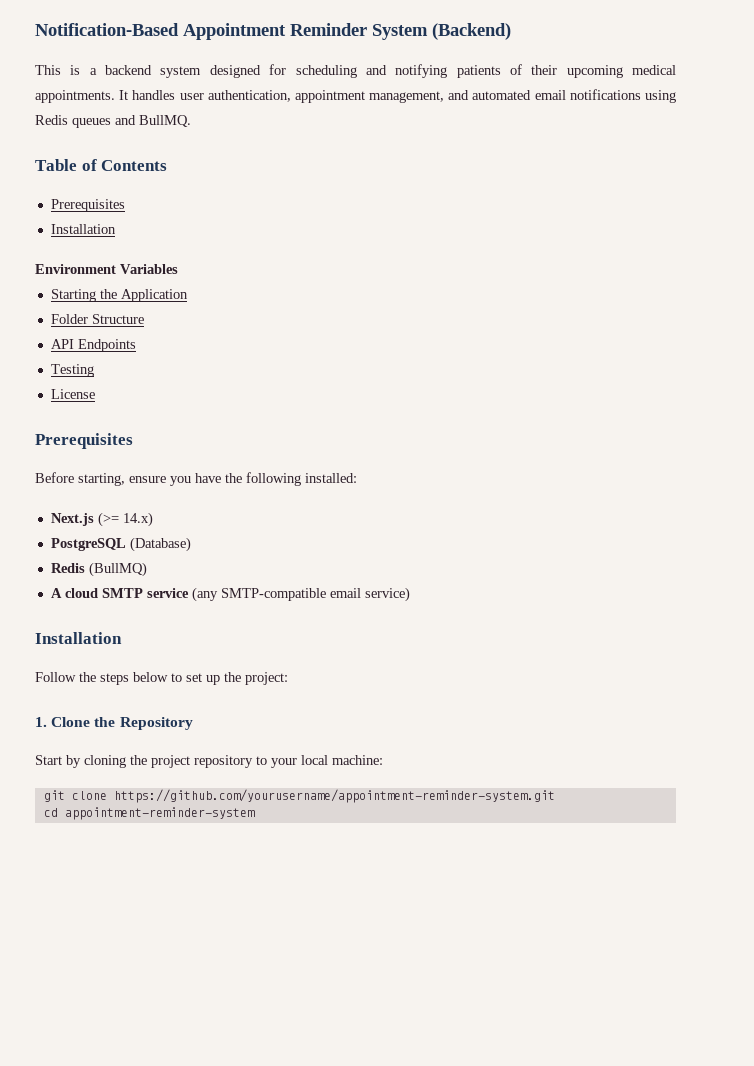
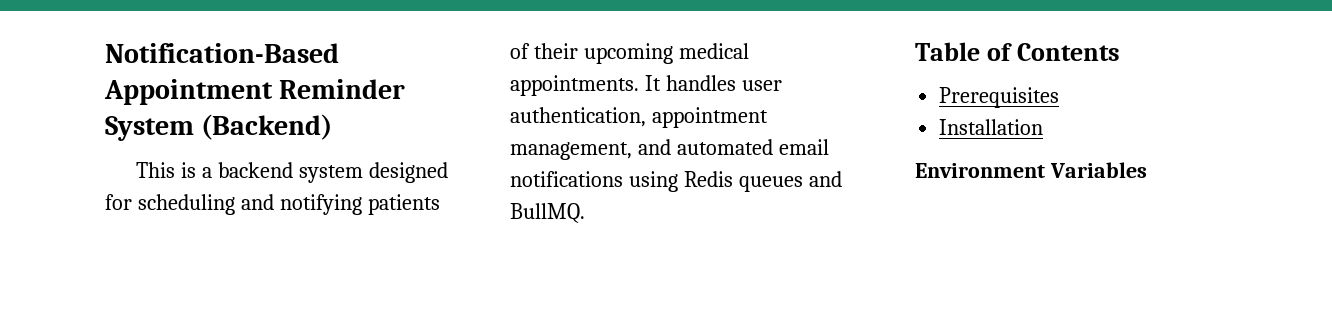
[50,289,188,302] [50,314,144,324] [50,339,136,352] [50,364,94,377] [50,389,95,399] [35,433,133,449] [35,472,357,486] [50,512,153,527] [50,537,191,552] [50,562,147,577] [50,587,410,602] [35,632,122,644] [35,672,288,685] [35,717,193,730] [35,755,383,768] [43,789,555,803] [43,807,255,820] // Starting the Application // Folder Structure // API Endpoints // Testing // License // Prerequisites // Before starting, ensure you have the following installed: // Next.js (>= 14.x) // PostgreSQL (Database) // Redis (BullMQ) // A cloud SMTP service (any SMTP-compatible email service) // Installation // Follow the steps below to set up the project: // 1. Clone the Repository // Start by cloning the project repository to your local machine: // git clone https://github.com/yourusername/appointment-reminder-system.git // cd appointment-reminder-system -> (1147, 170) none

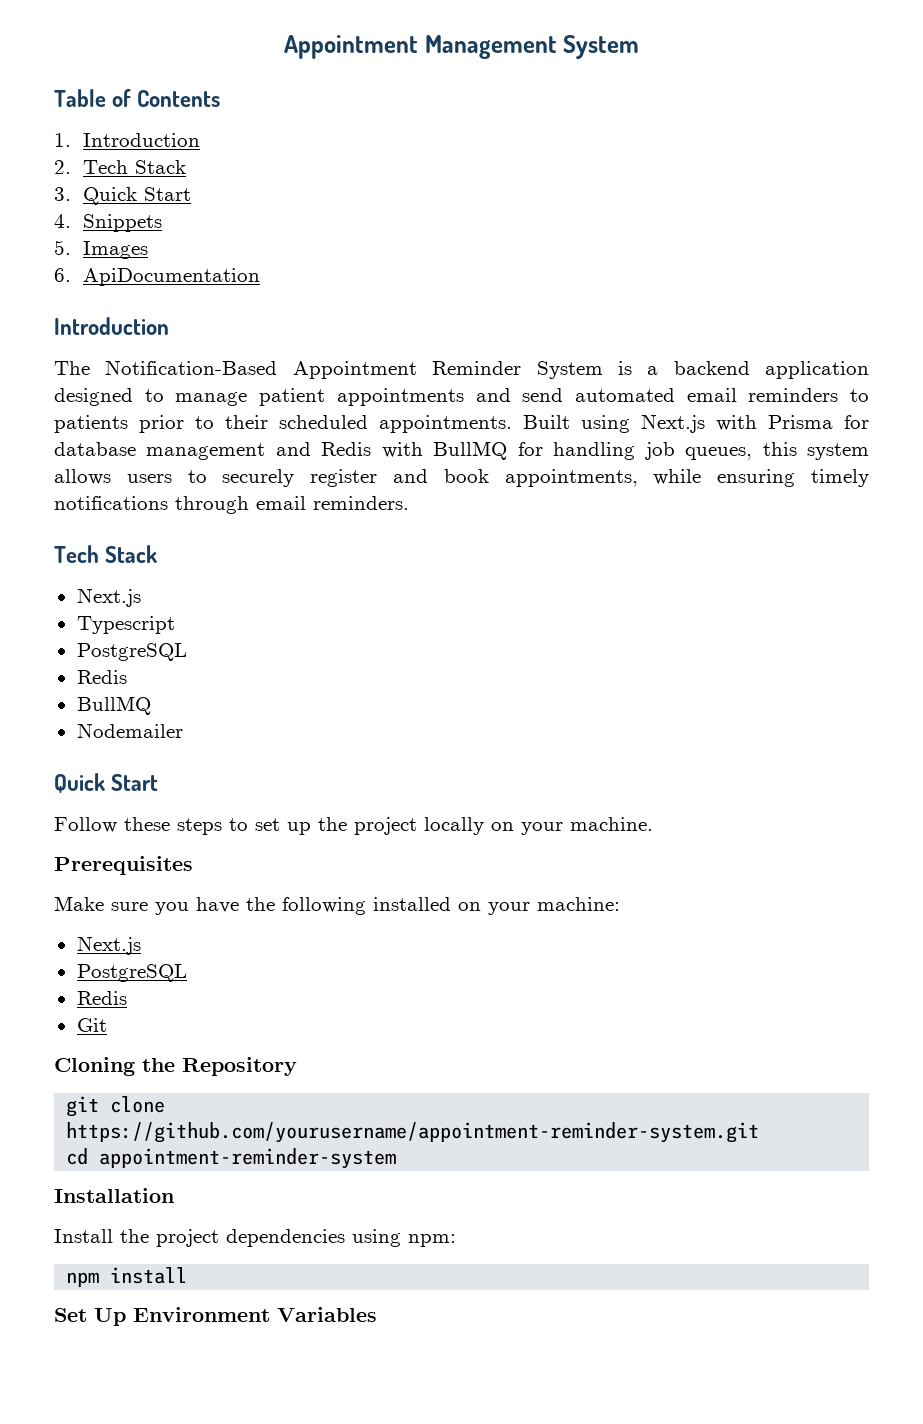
[105,43,339,63] [104,79,406,105] [105,114,333,141] [136,162,449,183] [105,194,440,215] [510,43,749,64] [510,75,782,96] [510,107,768,128] [510,139,829,160] [510,171,842,192] [510,203,585,223] [915,42,1120,61] [939,87,1060,108] [939,119,1044,135] Notification-Based Appointment Reminder System (Backend) // This is a backend system designed for scheduling and notifying patients of their upcoming medical appointments. It handles user authentication, appointment management, and automated email notifications using Redis queues and BullMQ. // Table of Contents // Prerequisites // Installation // -> [283,35,640,59] [54,89,221,107] [54,133,201,147] [54,160,187,174] [54,187,192,205] [54,214,163,232] [54,240,149,259] [54,268,261,286] [54,317,169,335] [54,360,869,379] [54,388,870,406] [54,414,869,433] [54,441,869,460] [54,469,869,487] [54,496,409,514] [54,545,158,563] [76,588,141,607] [76,616,175,634] [76,643,187,661] [76,670,127,684] [76,696,151,715] [76,723,183,738] [54,773,159,793] [54,817,653,835] [54,856,193,875] [54,896,620,915] [76,936,141,955] [76,964,187,982] [76,991,127,1005] [76,1018,107,1032] [54,1057,297,1076] [66,1096,166,1117] [66,1122,760,1143] [66,1148,397,1169] [54,1188,174,1203] [54,1229,456,1247] [66,1267,188,1287] [54,1308,126,1326] Appointment Management System // Table of Contents // 1. Introduction // 2. Tech Stack // 3. Quick Start // 4. Snippets // 5. Images // 6. ApiDocumentation // Introduction // The Notification-Based Appointment Reminder System is a backend application designed to manage patient appointments and send automated email reminders to patients prior to their scheduled appointments. Built using Next.js with Prisma for database management and Redis with BullMQ for handling job queues, this system allows users to securely register and book appointments, while ensuring timely notifications through email reminders. // Tech Stack // Next.js // Typescript // PostgreSQL // Redis // BullMQ // Nodemailer // Quick Start // Follow these steps to set up the project locally on your machine. // Prerequisites // Make sure you have the following installed on your machine: // Next.js // PostgreSQL // Redis // Git // Cloning the Repository // git clone https://github.com/yourusername/appointment-reminder-system.git // cd appointment-reminder-system // Installation // Install the project dependencies using npm: // npm install // Set Up

